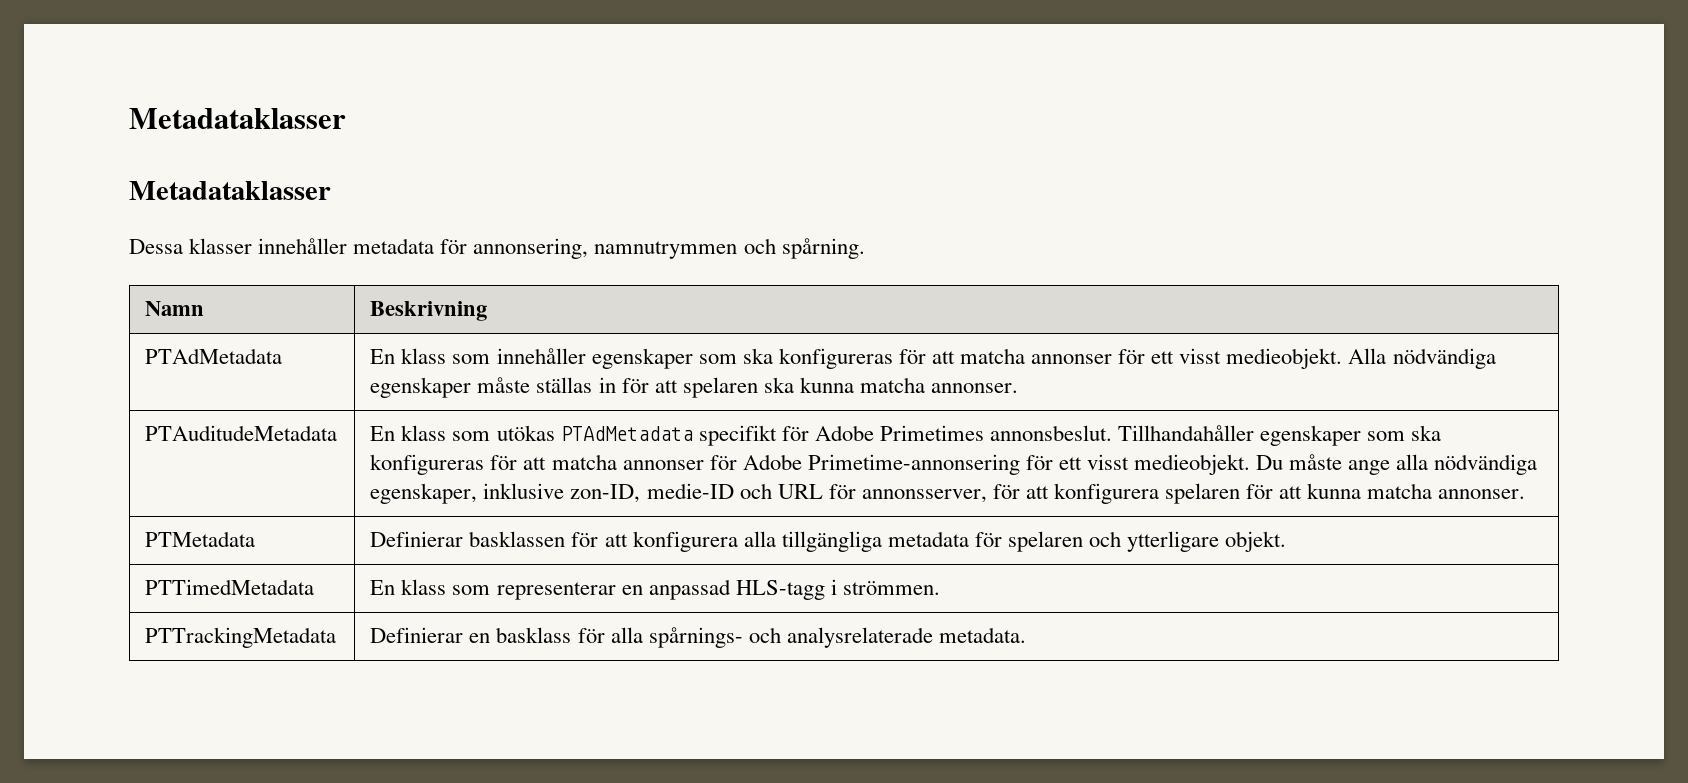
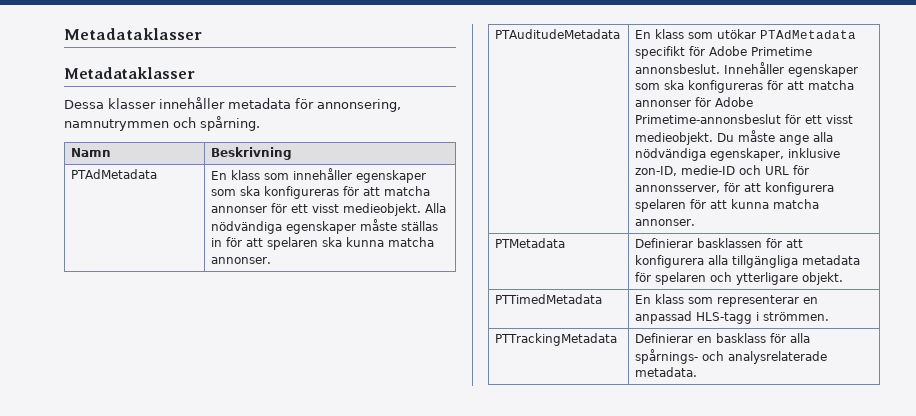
[496,425,555,441] utökas -> [717,29,757,39] utökar
[879,425,1255,441] Primetimes annonsbeslut. Tillhandahåller -> [751,47,813,56] [635,62,785,74] Primetime annonsbeslut. Innehåller
[807,454,1020,475] Primetime-annonsering -> [635,114,782,124] Primetime-annonsbeslut

